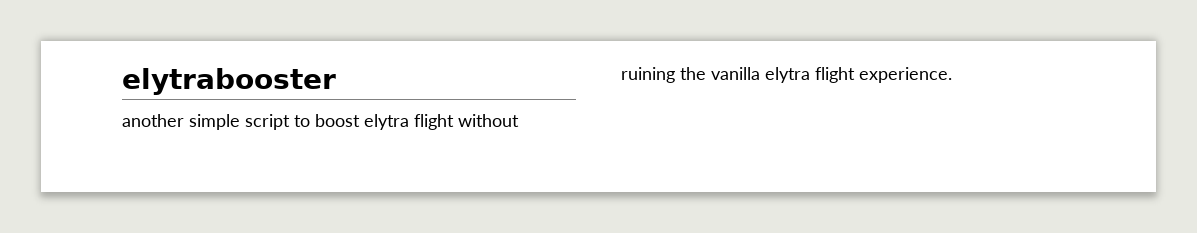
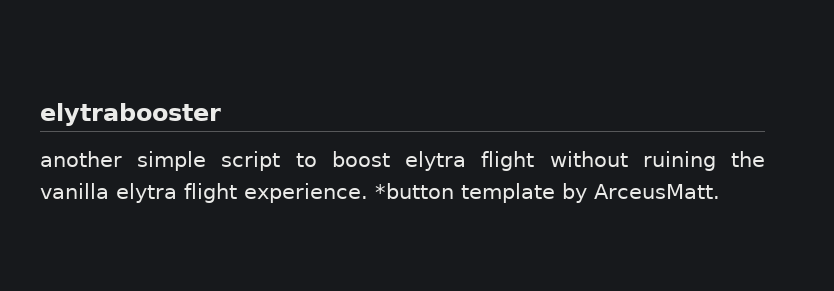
(952, 75) none -> [375,183,720,203] *button template by ArceusMatt.

